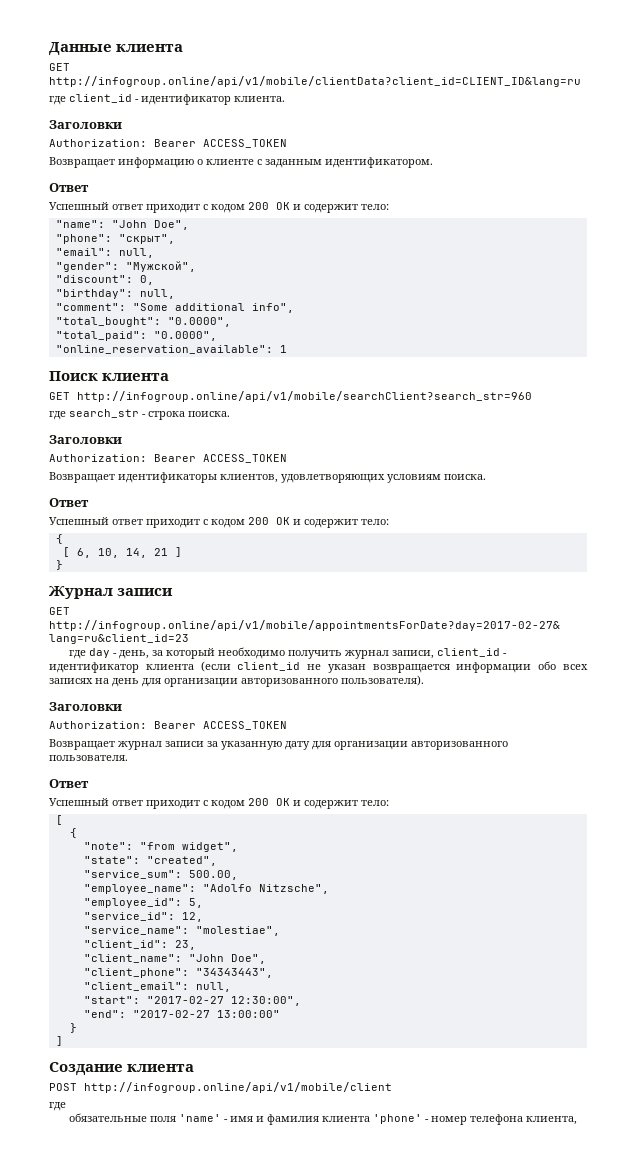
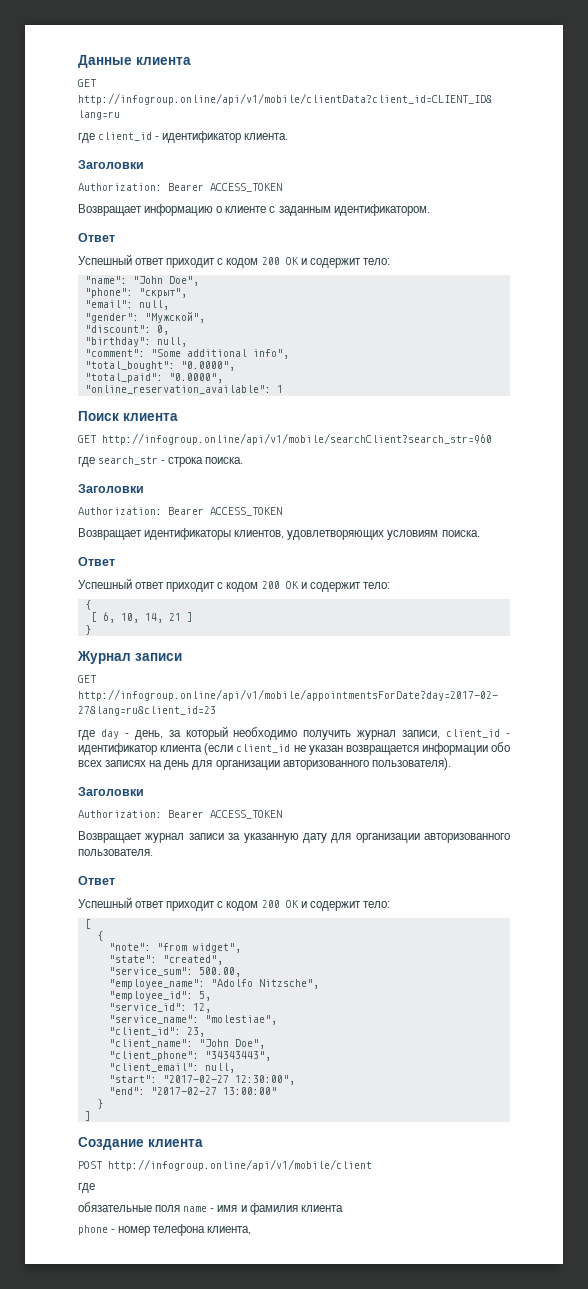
[178,1114,221,1122] 'name' -> [183,1206,208,1212] name
[372,1114,422,1124] 'phone' -> [78,1225,108,1235] // phone

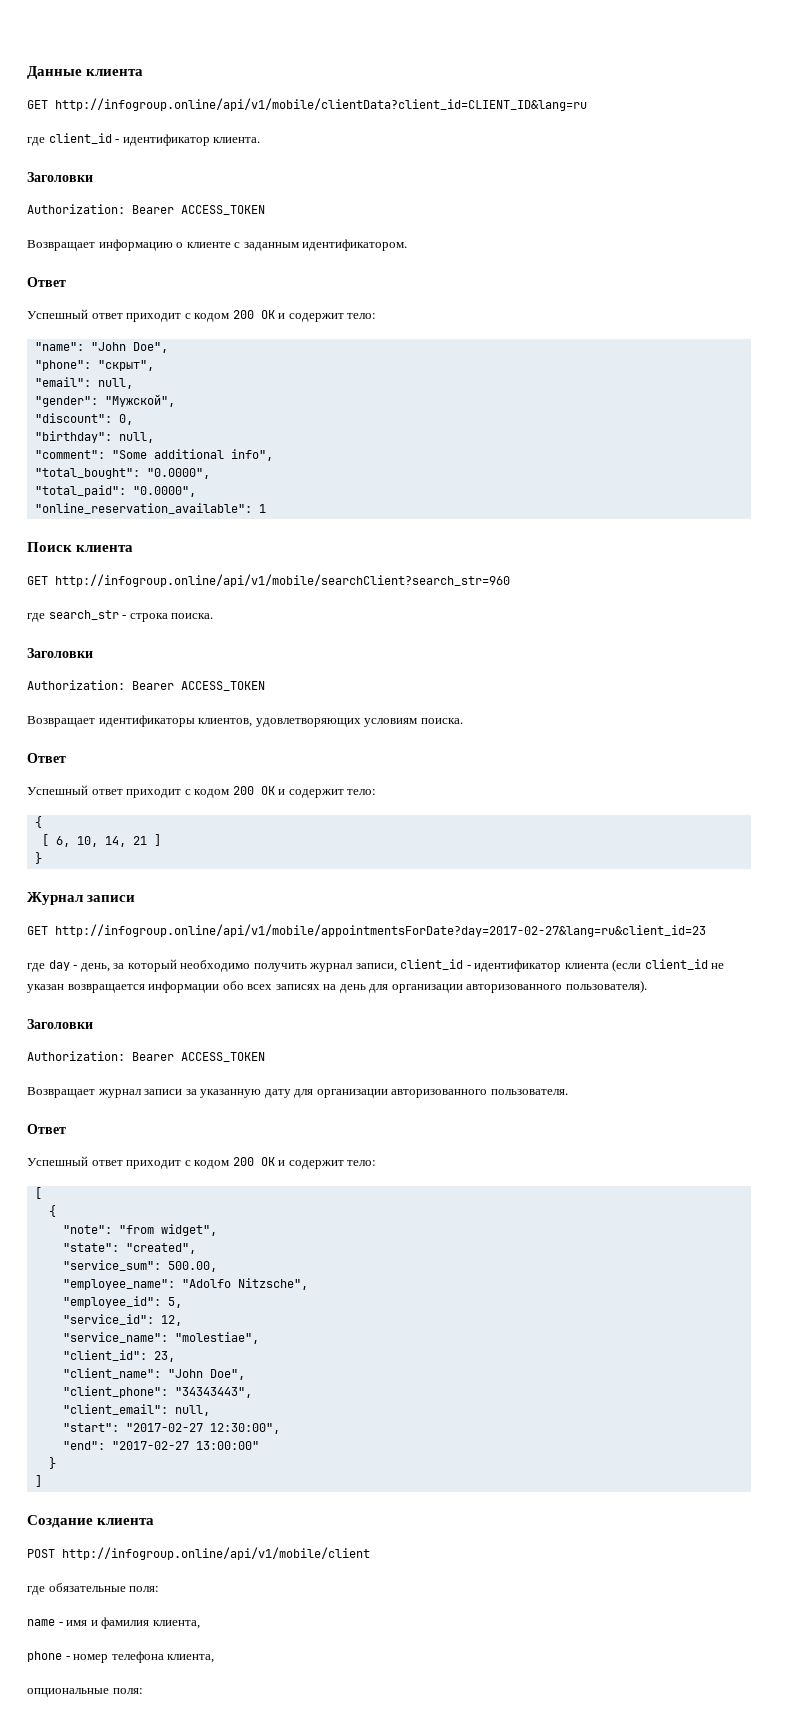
[78,1202,181,1212] // обязательные поля -> [48,1583,160,1592] обязательные поля: //
[300,1205,343,1212] клиента -> [152,1620,200,1629] клиента,
(252, 1230) none -> [27,1688,143,1697] // опциональные поля:

